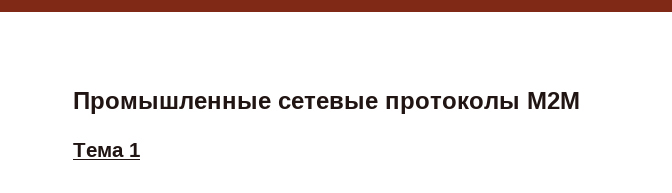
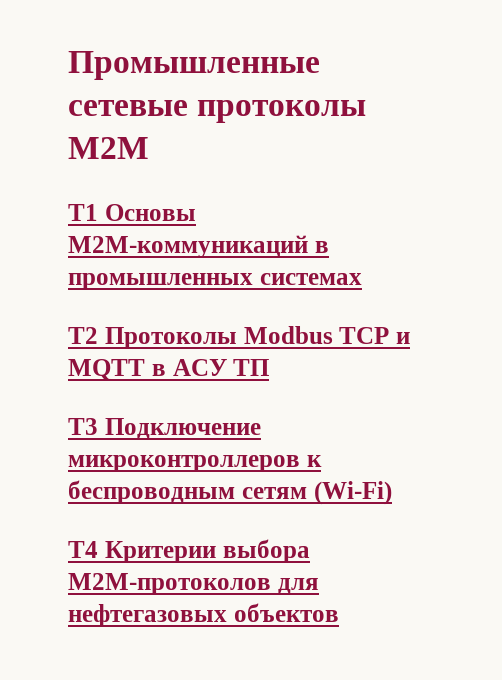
[73,143,140,157] Тема 1 -> [68,204,196,221] [68,235,329,258] [68,273,362,290] [68,326,410,349] [68,359,270,381] [68,418,261,440] [68,455,322,472] [68,480,392,505] [68,539,310,563] [68,573,319,595] [68,603,339,627] Т1 Основы М2М-коммуникаций в промышленных системах // Т2 Протоколы Modbus TCP и MQTT в АСУ ТП // Т3 Подключение микроконтроллеров к беспроводным сетям (Wi-Fi) // Т4 Критерии выбора М2М-протоколов для нефтегазовых объектов

